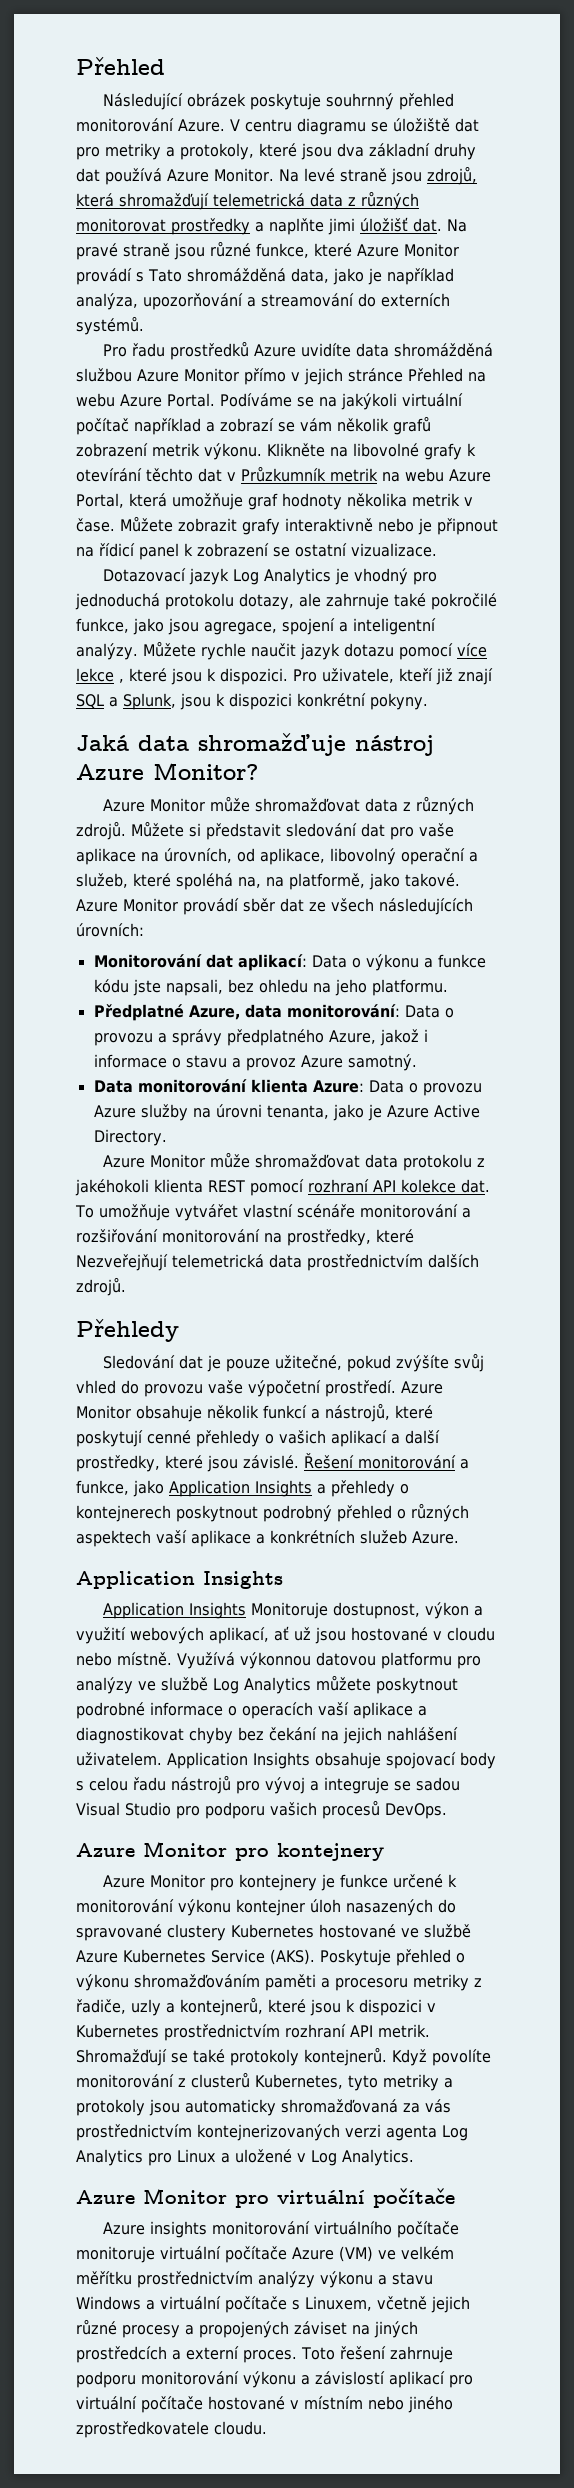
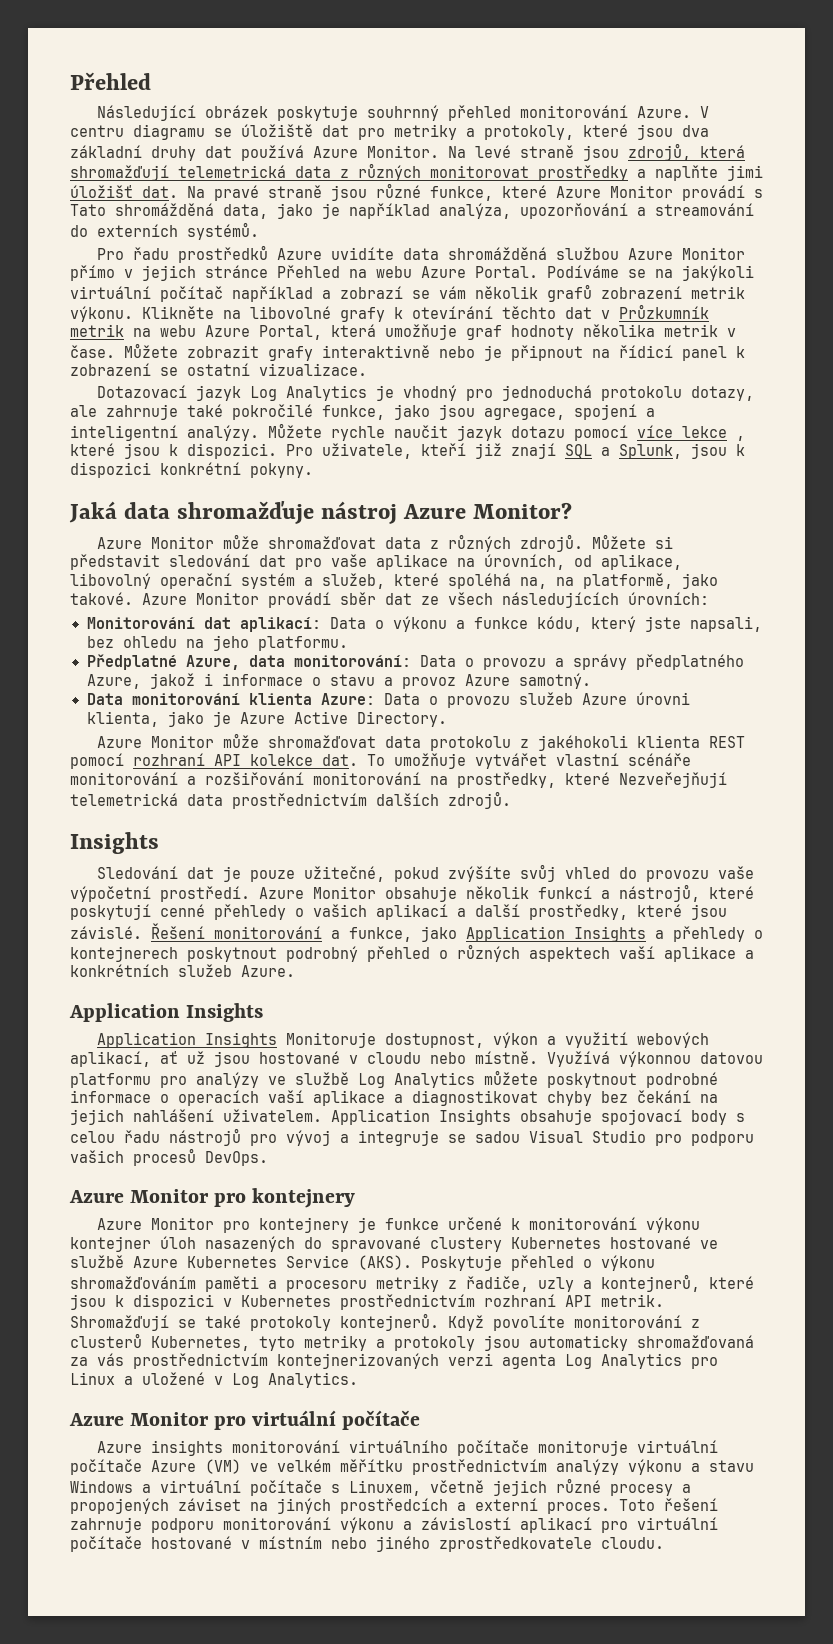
(465, 856) none -> [241,573,295,589] systém
[93,979,129,993] kódu -> [536,616,636,632] kódu, který
[93,1104,329,1121] Azure služby na úrovni tenanta, -> [518,692,690,705] [86,711,159,727] služeb Azure úrovni klienta,
[76,1318,179,1342] Přehledy -> [70,832,159,854] Insights

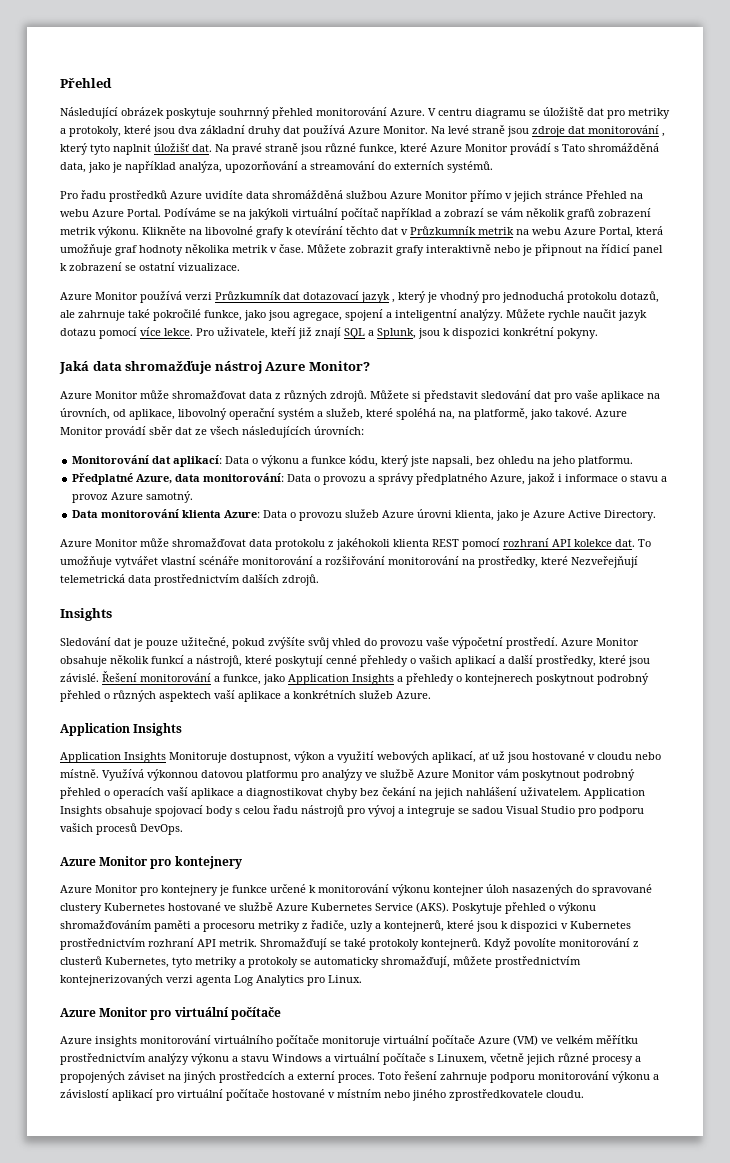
[628,143,745,161] [70,163,763,181] zdrojů, která shromažďují telemetrická data z různých monitorovat prostředky a naplňte jimi -> [532,125,665,137] [60,143,151,155] zdroje dat monitorování , který tyto naplnit
[97,385,368,401] Dotazovací jazyk Log Analytics -> [60,291,426,303] Azure Monitor používá verzi Průzkumník dat dotazovací jazyk , který
[691,386,755,401] dotazy, -> [620,291,659,303] dotazů,
[682,426,745,441] [70,443,277,459] lekce , které jsou k dispozici. -> [164,328,193,336] lekce.
[358,1070,718,1088] [70,1090,151,1103] Log Analytics můžete poskytnout podrobné informace -> [417,769,635,781] [60,787,101,799] Azure Monitor vám poskytnout podrobný přehled
[484,1335,754,1351] [70,1353,124,1366] jsou automaticky shromažďovaná za vás -> [300,956,492,968] se automaticky shromažďují, můžete
[70,1372,358,1388] Linux a uložené v Log Analytics. -> [328,975,362,983] Linux.

